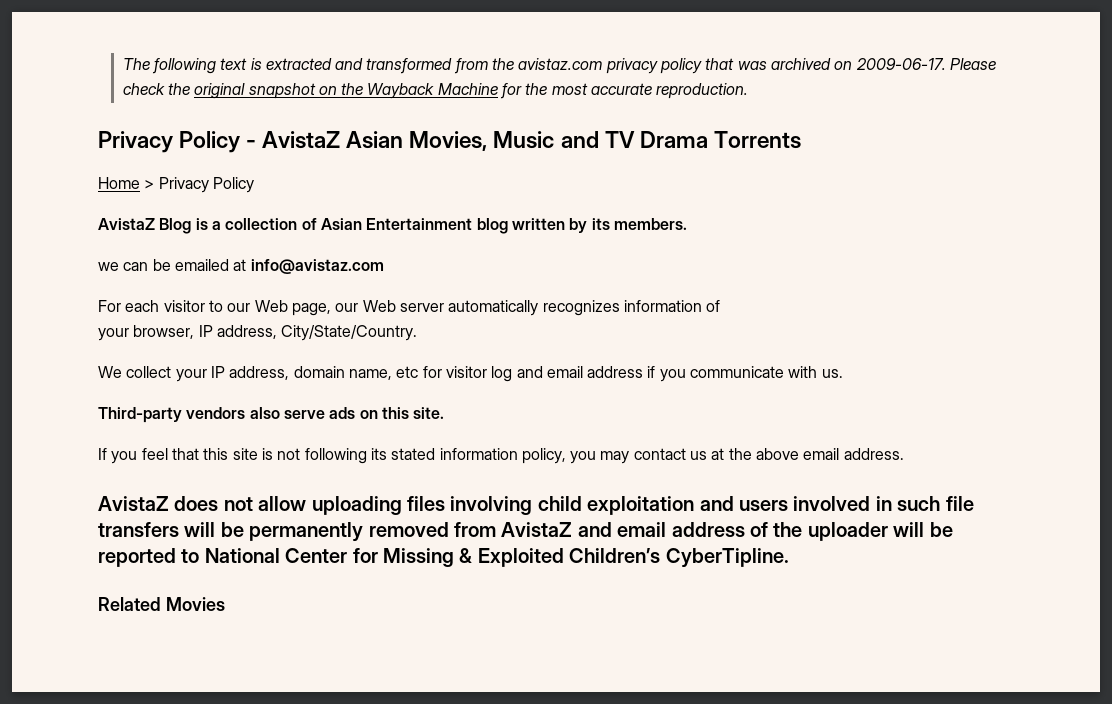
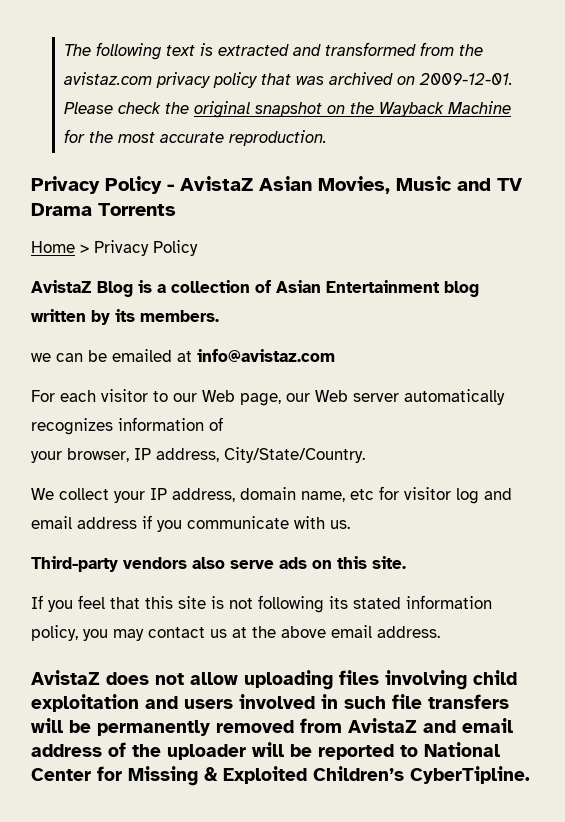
[855,58,946,70] 2009-06-17. -> [418,73,513,85] 2009-12-01.
[98,597,225,611] // Related Movies -> (530, 775) none

